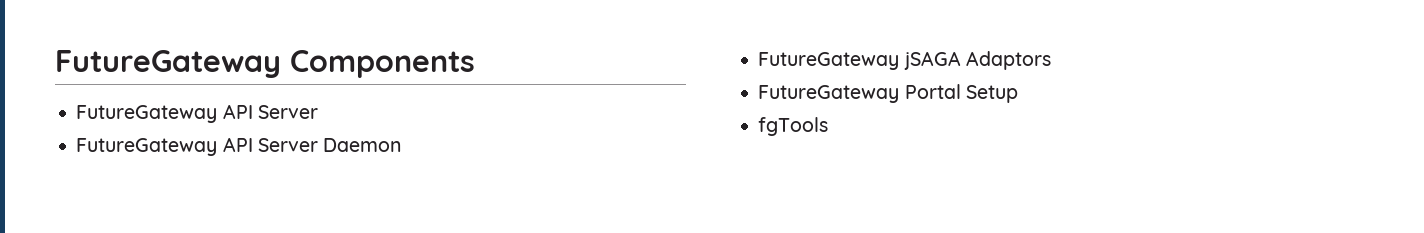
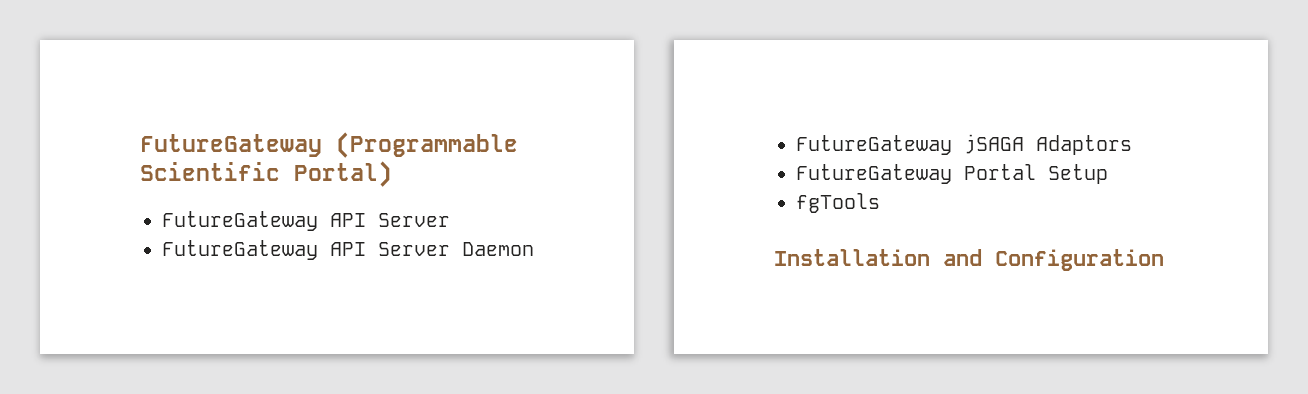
[55,50,475,78] FutureGateway Components -> [140,132,518,158] [140,161,392,187] FutureGateway (Programmable Scientific Portal)
(829, 126) none -> [774,249,1164,271] // Installation and Configuration

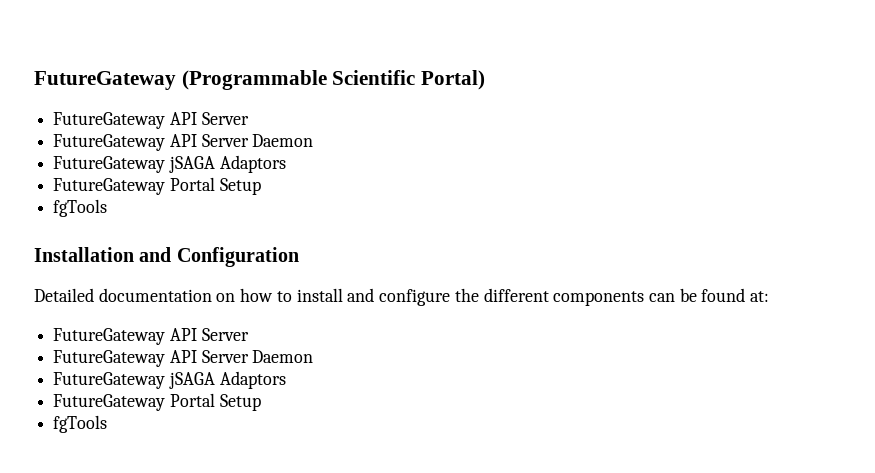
(1164, 260) none -> [34,288,770,306] [53,328,249,345] [53,350,314,367] [53,371,286,389] [53,393,261,411] [53,415,108,433] // Detailed documentation on how to install and configure the different components can be found at: // FutureGateway API Server // FutureGateway API Server Daemon // FutureGateway jSAGA Adaptors // FutureGateway Portal Setup // fgTools

